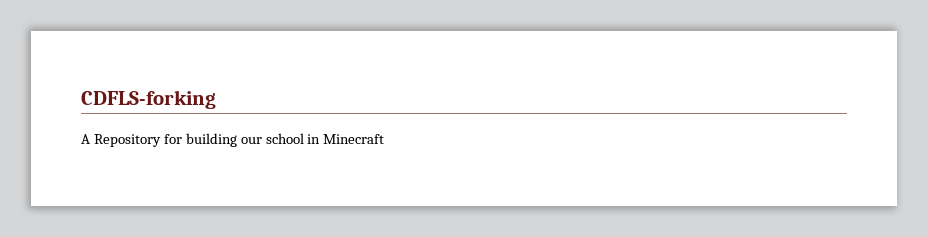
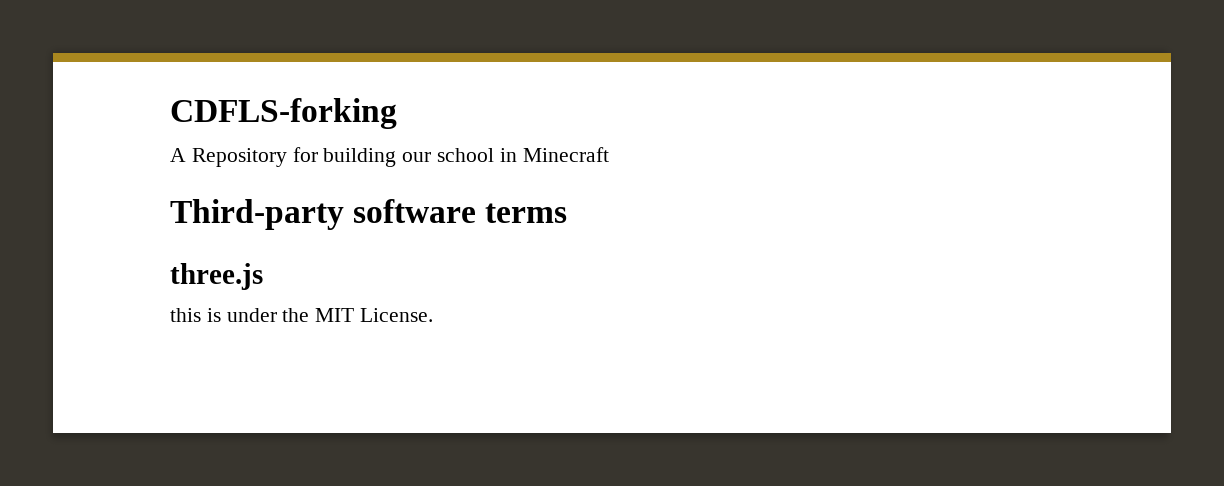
(385, 139) none -> [170,199,568,230] [170,263,263,290] [170,308,434,322] // Third-party software terms // three.js // this is under the MIT License.

